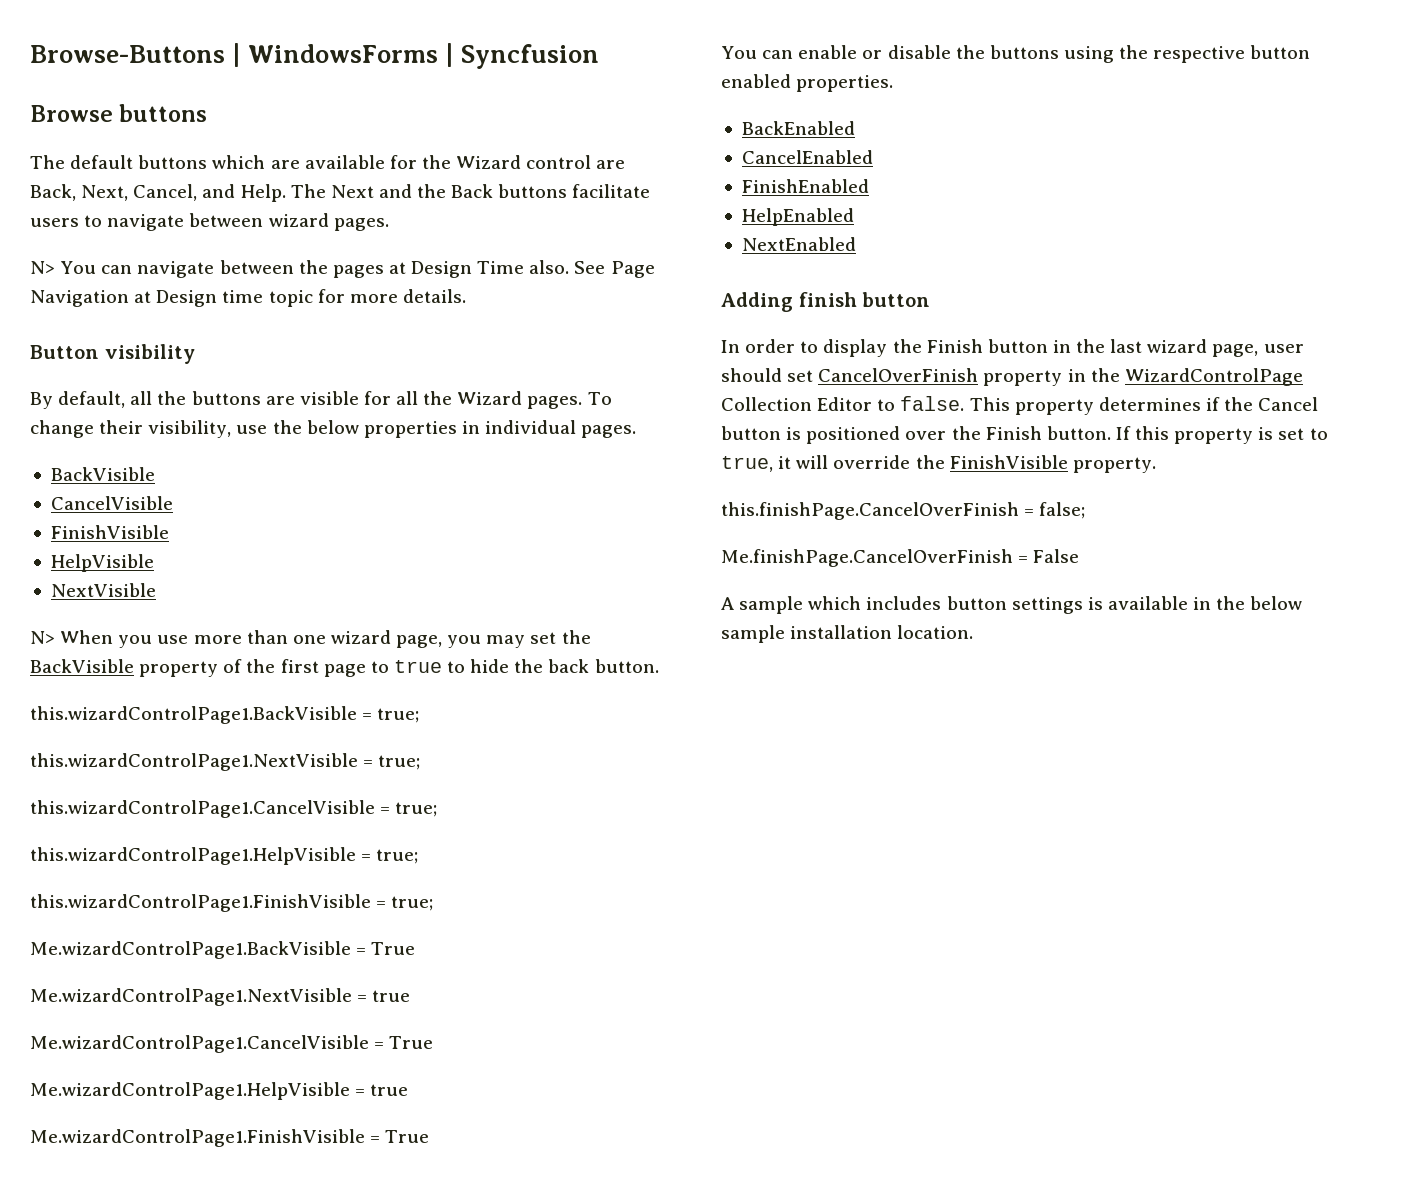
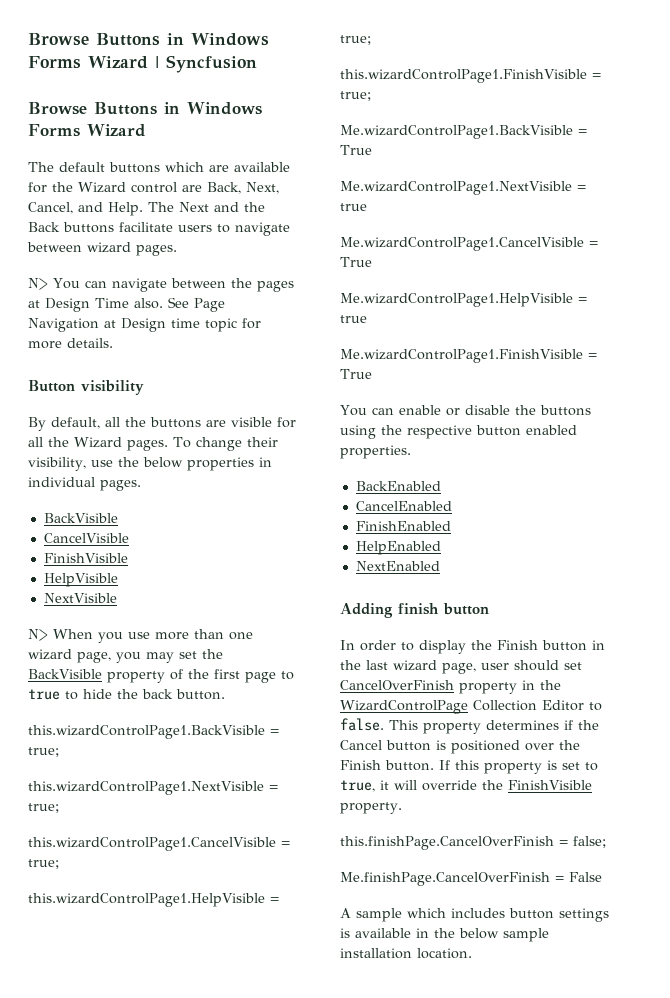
[30,43,600,69] [30,104,208,122] Browse-Buttons | WindowsForms | Syncfusion // Browse buttons -> [28,33,269,46] [28,55,257,73] [28,102,262,115] [28,124,146,137] Browse Buttons in Windows Forms Wizard | Syncfusion // Browse Buttons in Windows Forms Wizard

